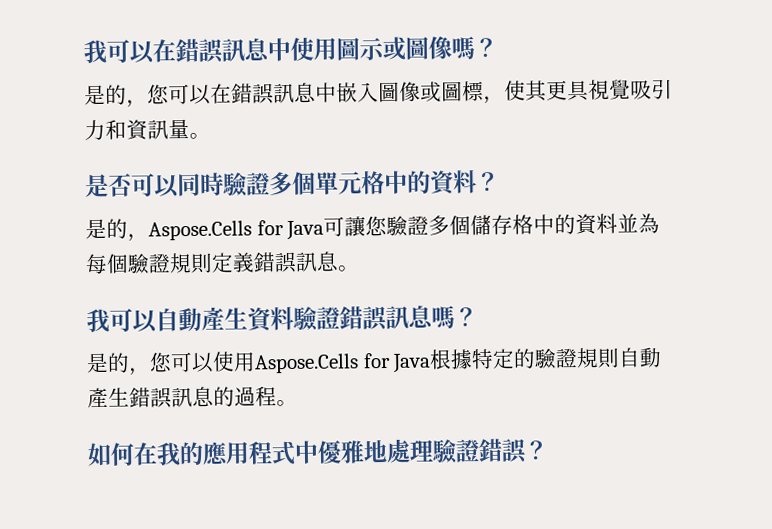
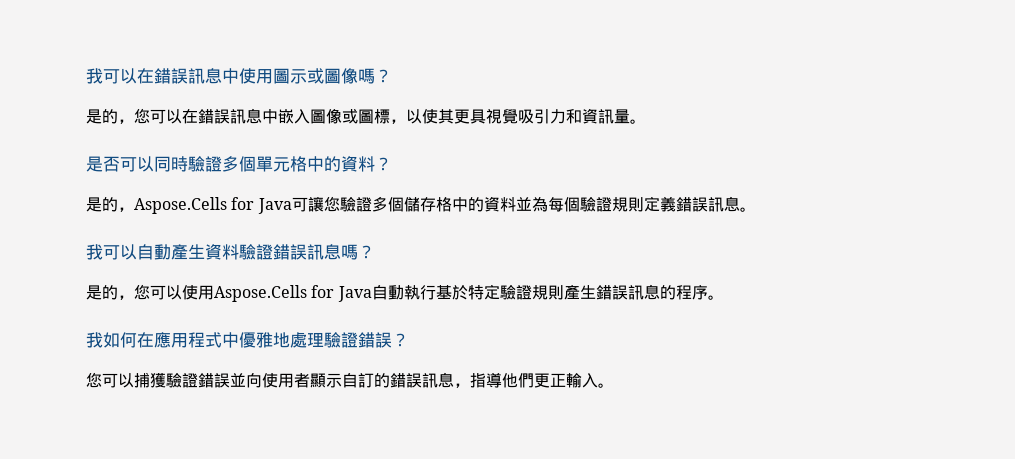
(505, 99) none -> [406,109,422,124] 以
[429,347,663,370] 根據特定的驗證規則自動 -> [371,284,564,300] 自動執行基於特定驗證規則
[234,386,298,407] [87,441,204,467] 過程。 // 如何在我的 -> [675,285,724,300] [86,332,154,348] 程序。 // 我如何在
(549, 450) none -> [86,372,614,388] // 您可以捕獲驗證錯誤並向使用者顯示自訂的錯誤訊息，指導他們更正輸入。

